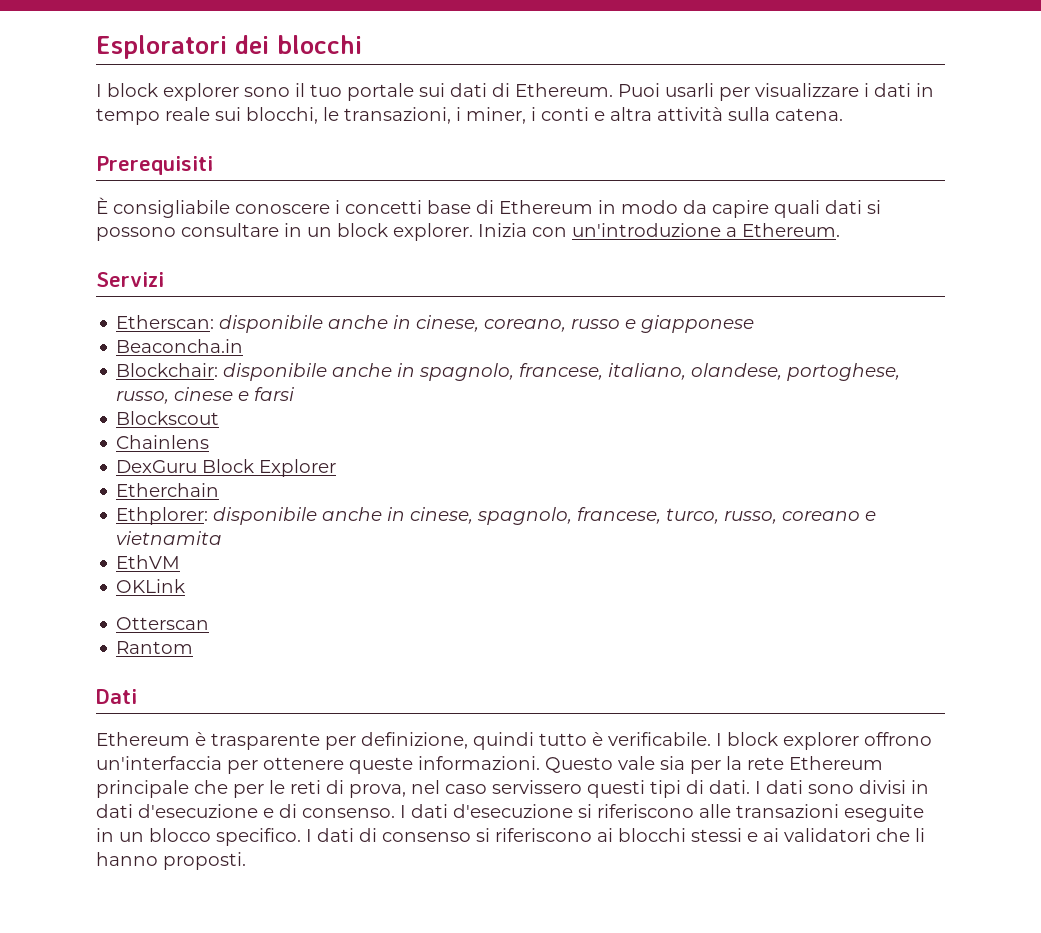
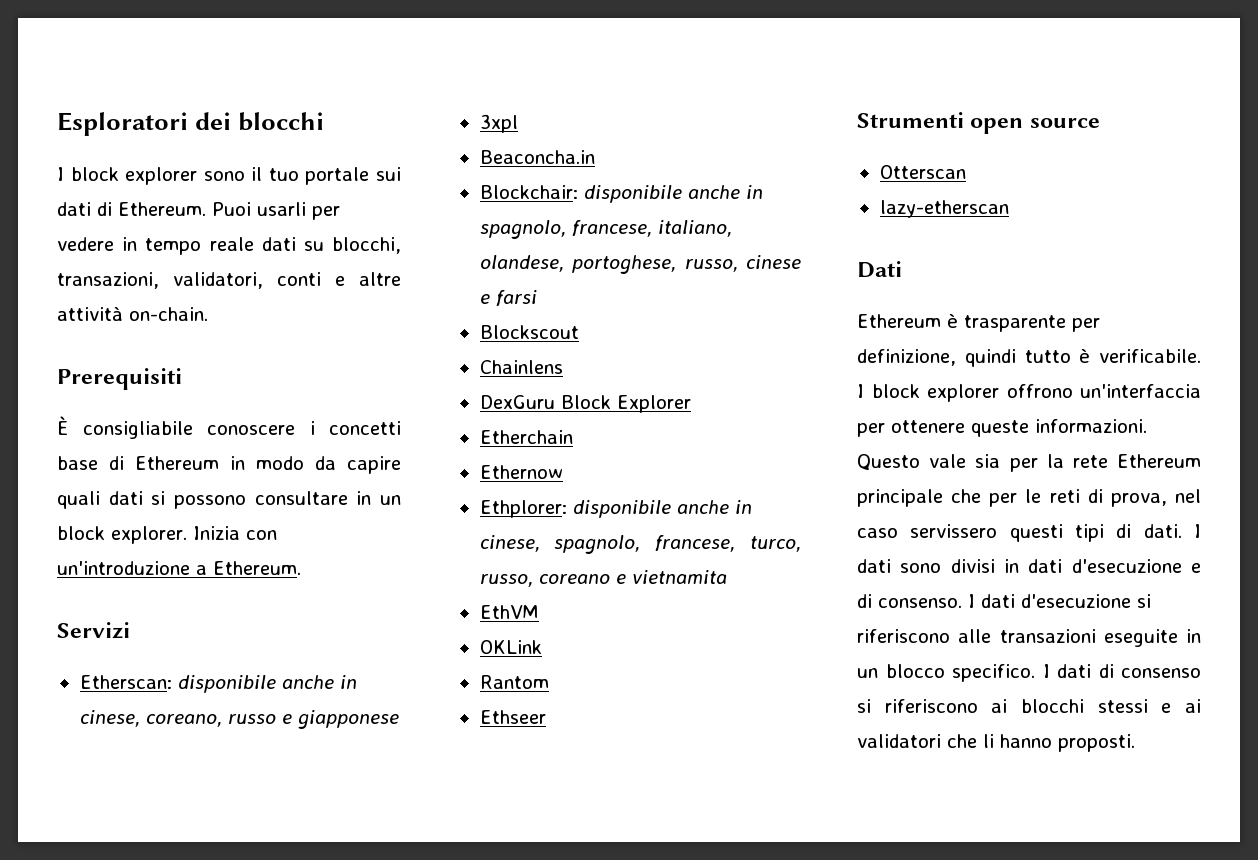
[755,83,934,97] [96,107,843,125] visualizzare i dati in tempo reale sui blocchi, le transazioni, i miner, i conti e altra attività sulla catena. -> [57,237,401,255] [57,272,401,289] [57,307,208,321] vedere in tempo reale dati su blocchi, transazioni, validatori, conti e altre attività on-chain.
(755, 324) none -> [479,114,518,133] // 3xpl
(220, 490) none -> [479,465,563,479] // Ethernow
(186, 586) none -> [479,675,549,689] [479,710,546,724] [857,112,1100,134] // Rantom // Ethseer // Strumenti open source
[116,641,194,654] Rantom -> [879,200,1009,218] lazy-etherscan

